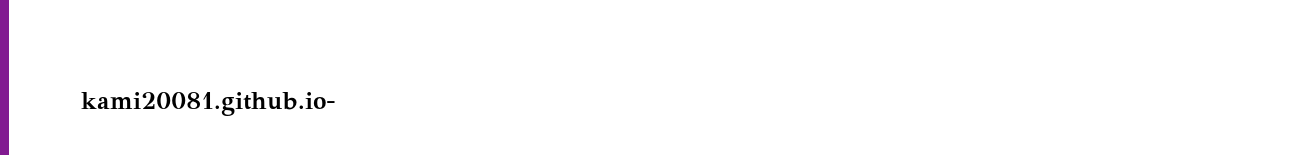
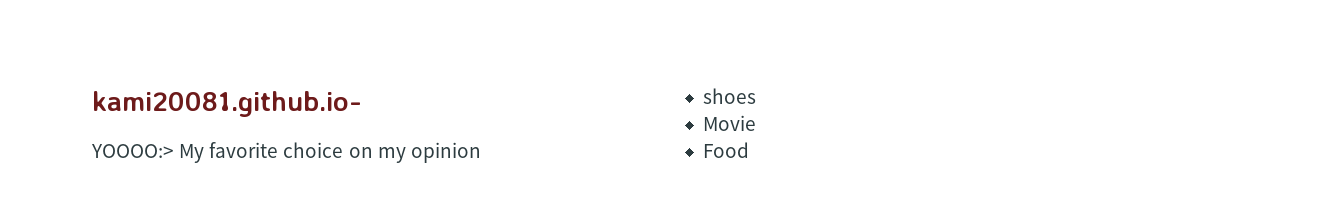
(336, 104) none -> [91,142,481,163] [702,88,756,104] [702,115,756,131] [702,142,749,158] // YOOOO:> My favorite choice on my opinion // shoes // Movie // Food

